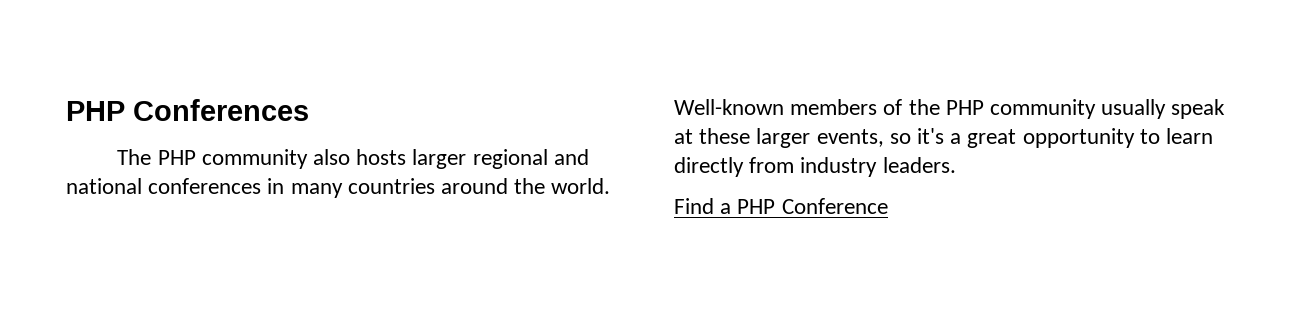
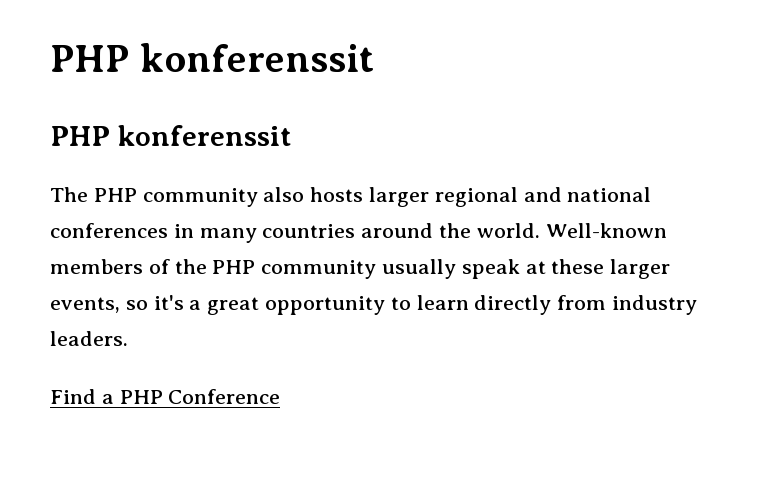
[66,99,309,121] PHP Conferences -> [50,43,374,72] [50,125,291,146] PHP konferenssit // PHP konferenssit

